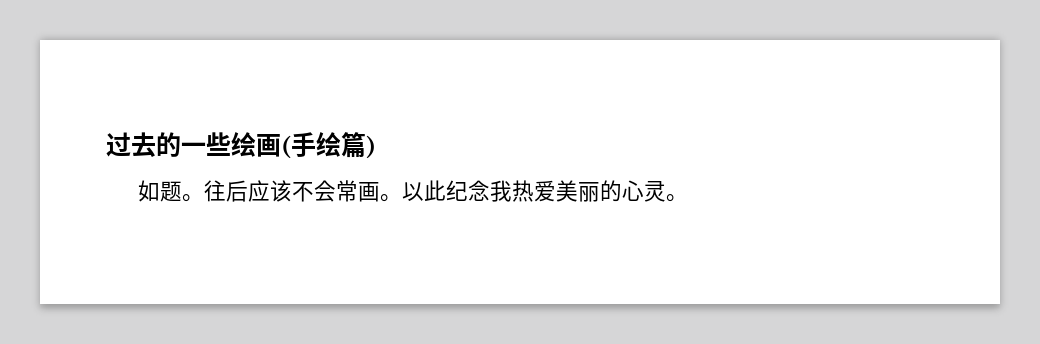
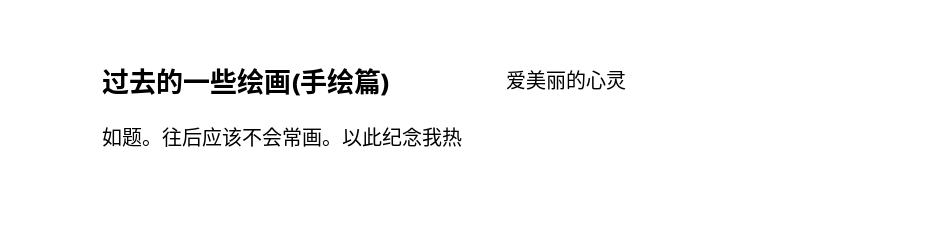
[666,194,689,202] 。 -> (626, 80) none

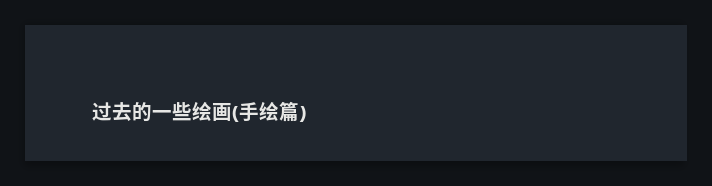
[102,127,462,147] [506,70,626,90] // 如题。往后应该不会常画。以此纪念我热爱美丽的心灵 -> (306, 114) none

